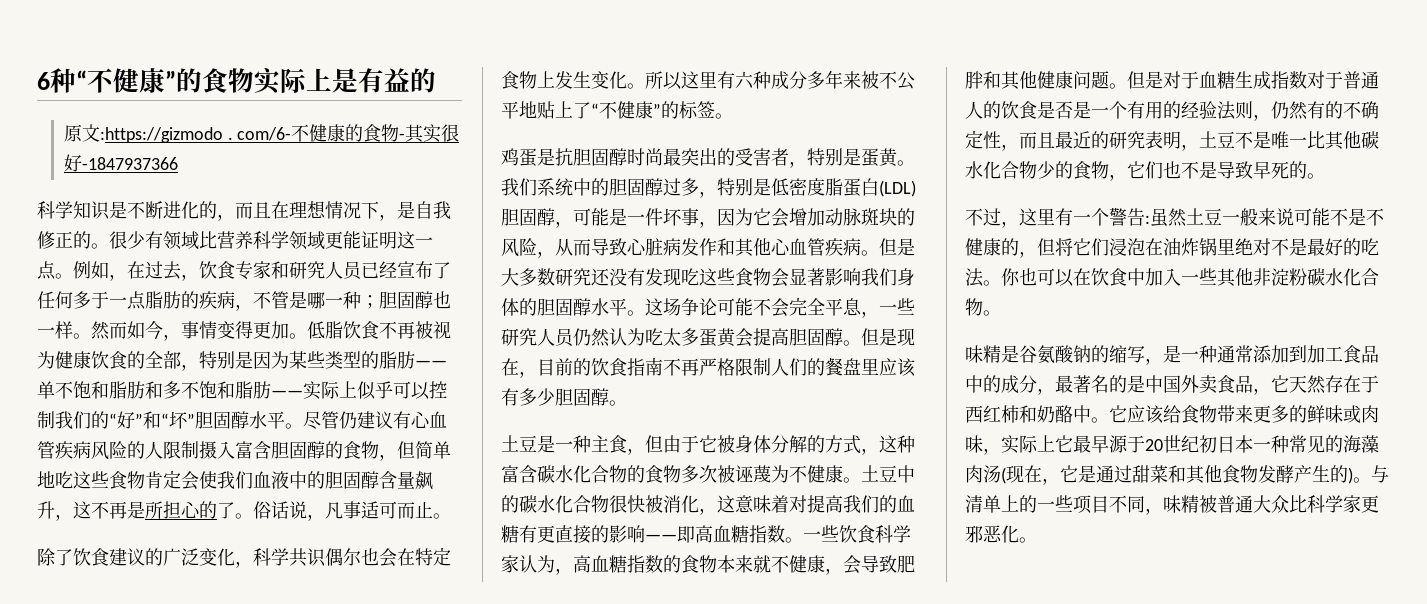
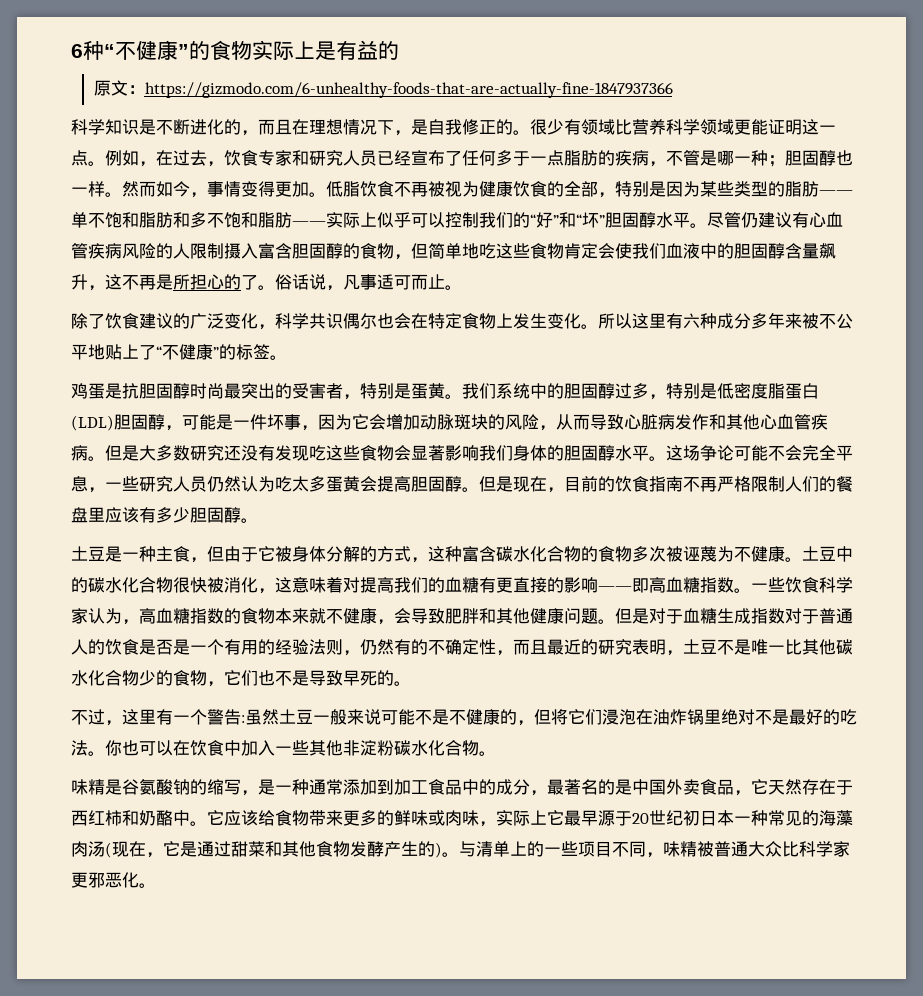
[99,124,460,143] [63,154,178,172] :https://gizmodo . com/6-不健康的食物-其实很好-1847937366 -> [127,82,673,98] ：https://gizmodo.com/6-unhealthy-foods-that-are-actually-fine-1847937366

